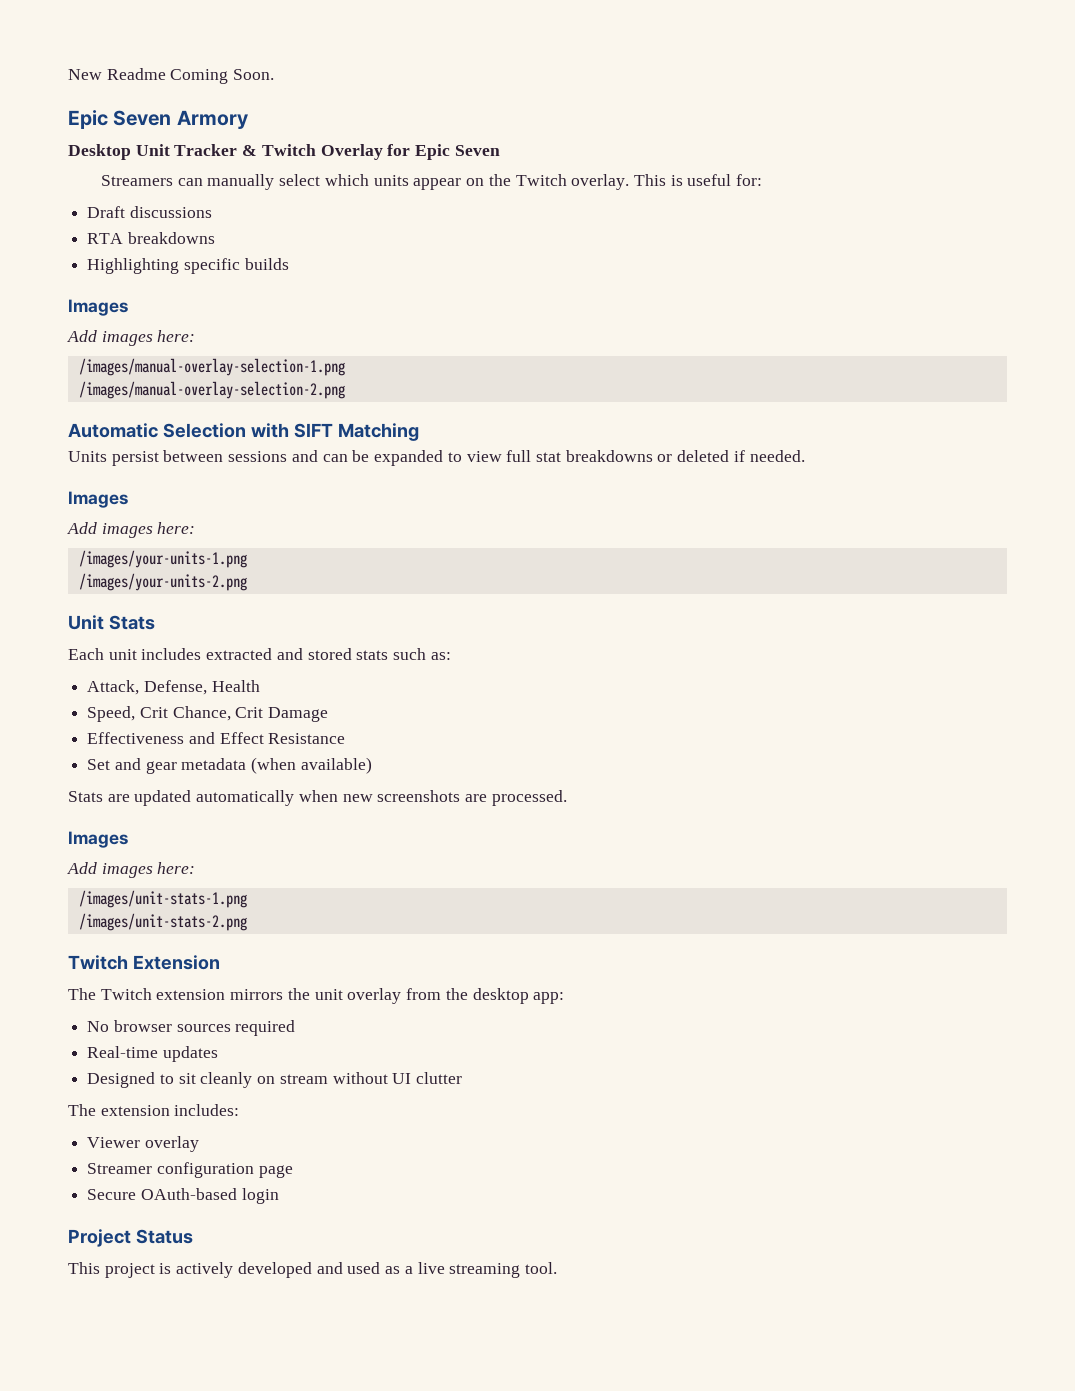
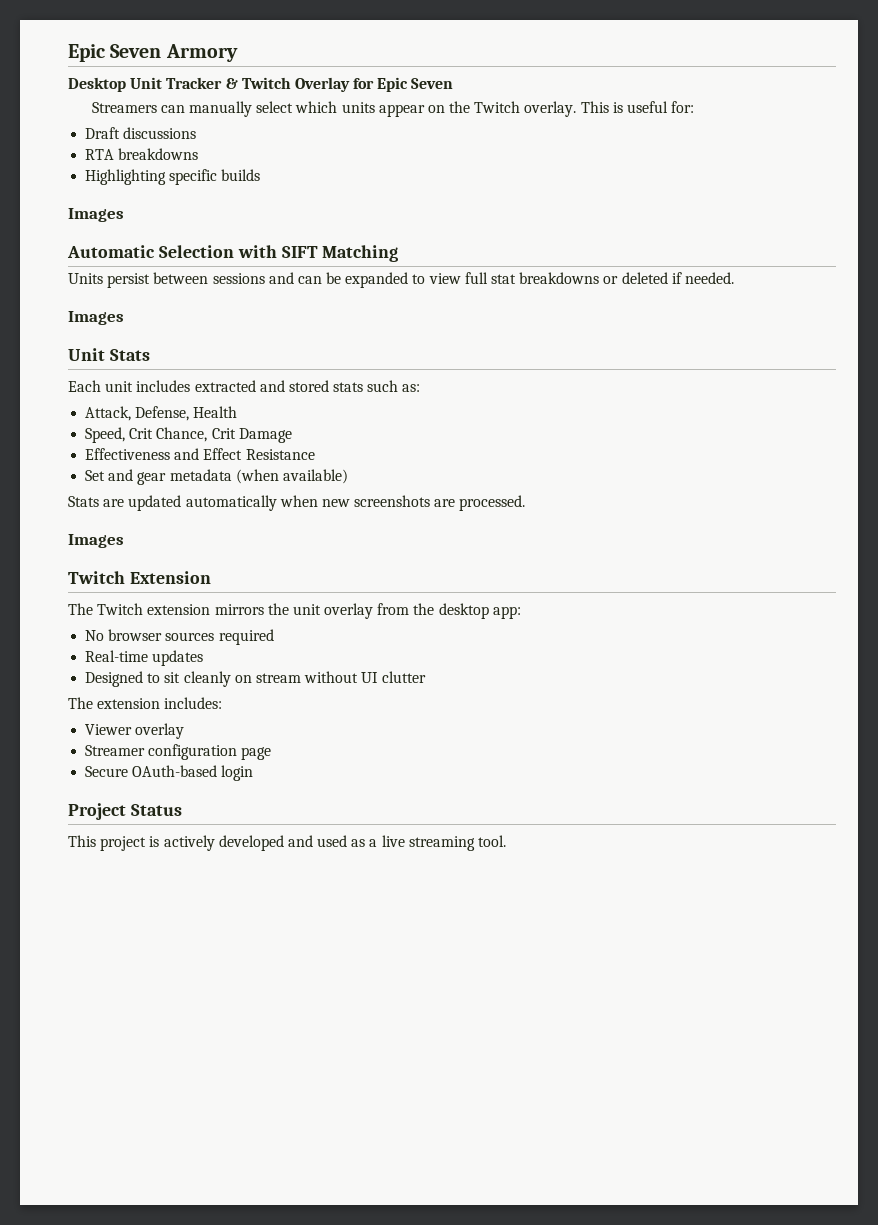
[68,68,275,84] New Readme Coming Soon. // -> (68, 53) none
[67,330,196,346] [78,358,345,376] [78,381,345,399] // Add images here: // /images/manual-overlay-selection-1.png // /images/manual-overlay-selection-2.png -> (124, 215) none
[67,522,196,538] [78,550,247,568] [78,573,247,591] // Add images here: // /images/your-units-1.png // /images/your-units-2.png -> (124, 318) none
[67,862,196,878] [78,890,247,908] [78,913,247,931] // Add images here: // /images/unit-stats-1.png // /images/unit-stats-2.png -> (124, 541) none

